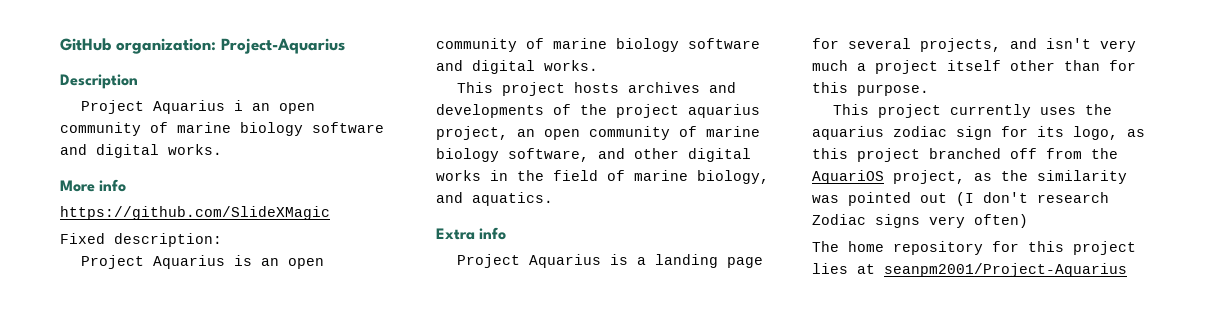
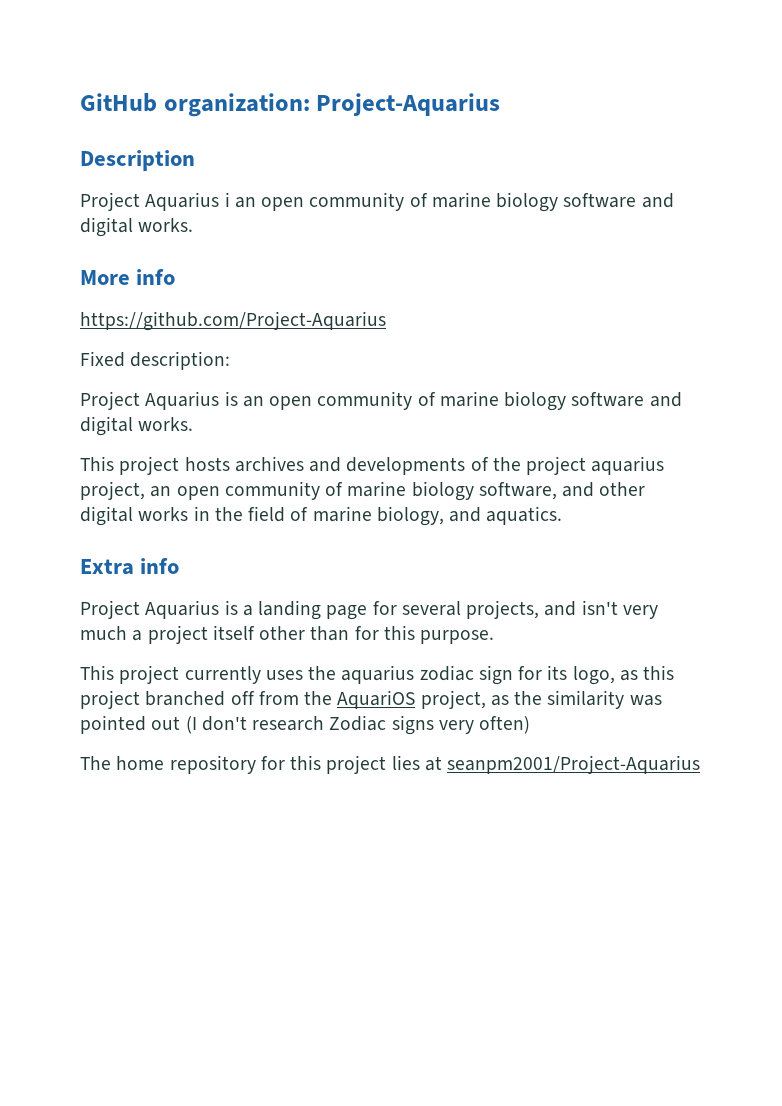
[60,206,330,220] https://github.com/SlideXMagic -> [80,311,386,331] https://github.com/Project-Aquarius

